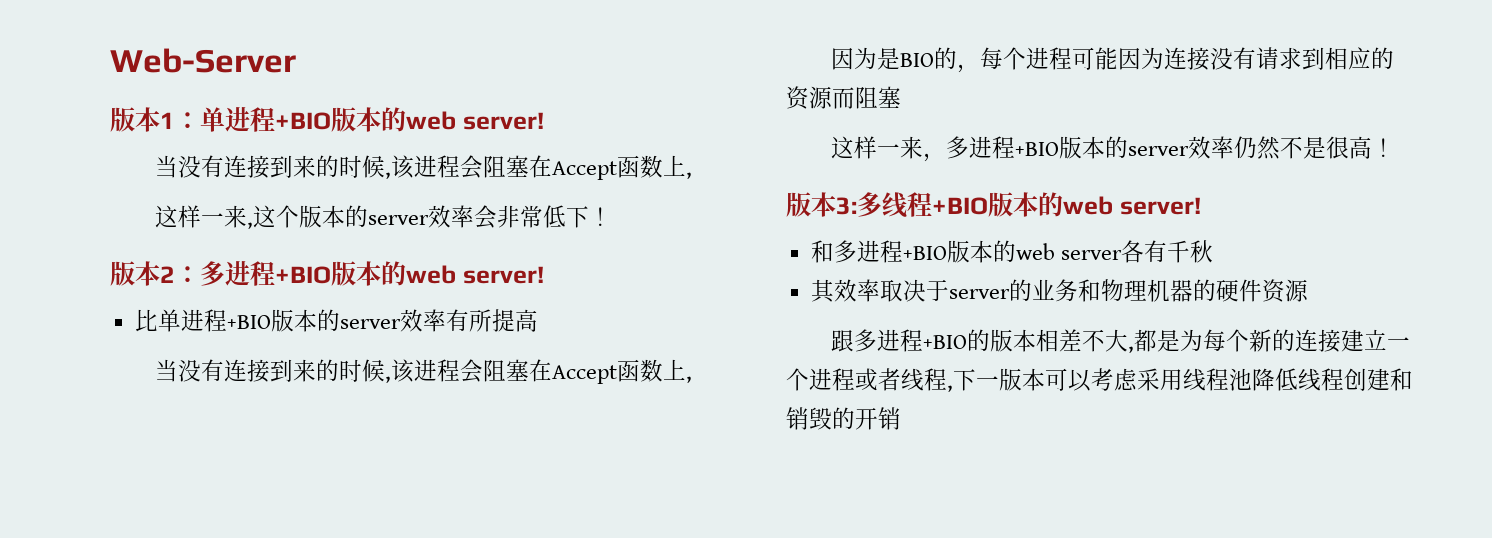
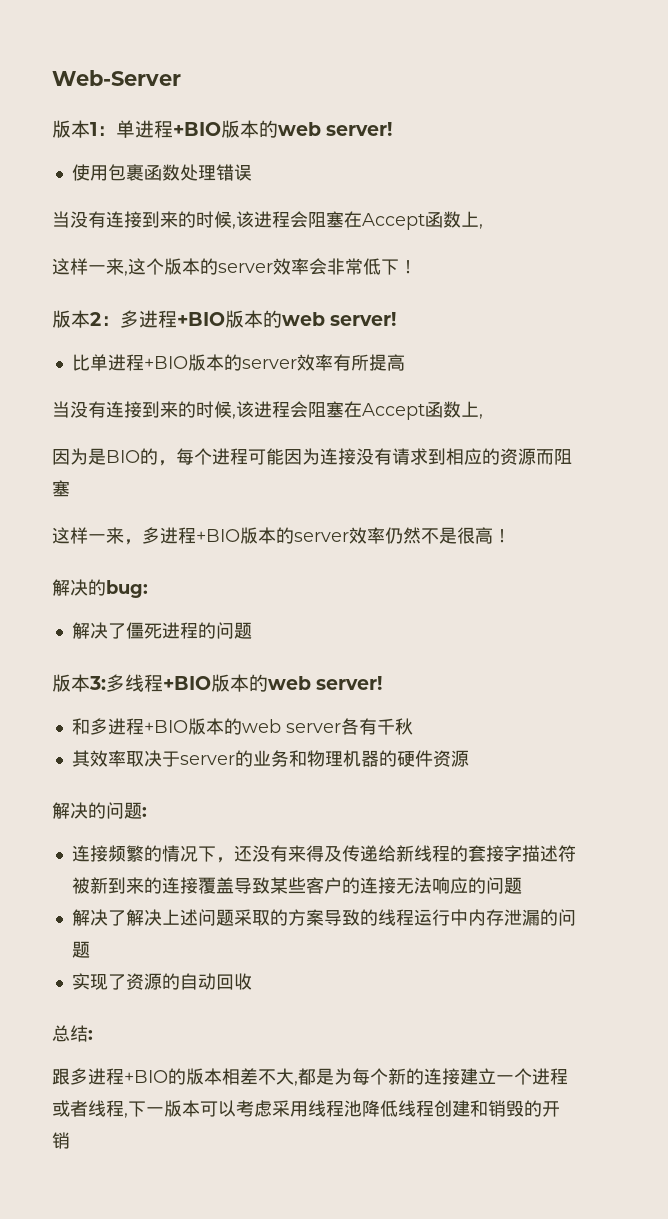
(544, 121) none -> [71,164,252,181] // 使用包裹函数处理错误
(1396, 147) none -> [52,579,148,598] [71,622,252,639] // 解决的bug: // 解决了僵死进程的问题
(1309, 290) none -> [52,802,147,819] [71,845,576,863] [71,877,522,894] [71,909,576,926] [71,941,90,958] [71,973,252,990] [52,1025,93,1042] // 解决的问题: // 连接频繁的情况下，还没有来得及传递给新线程的套接字描述符被新到来的连接覆盖导致某些客户的连接无法响应的问题 // 解决了解决上述问题采取的方案导致的线程运行中内存泄漏的问题 // 实现了资源的自动回收 // 总结:

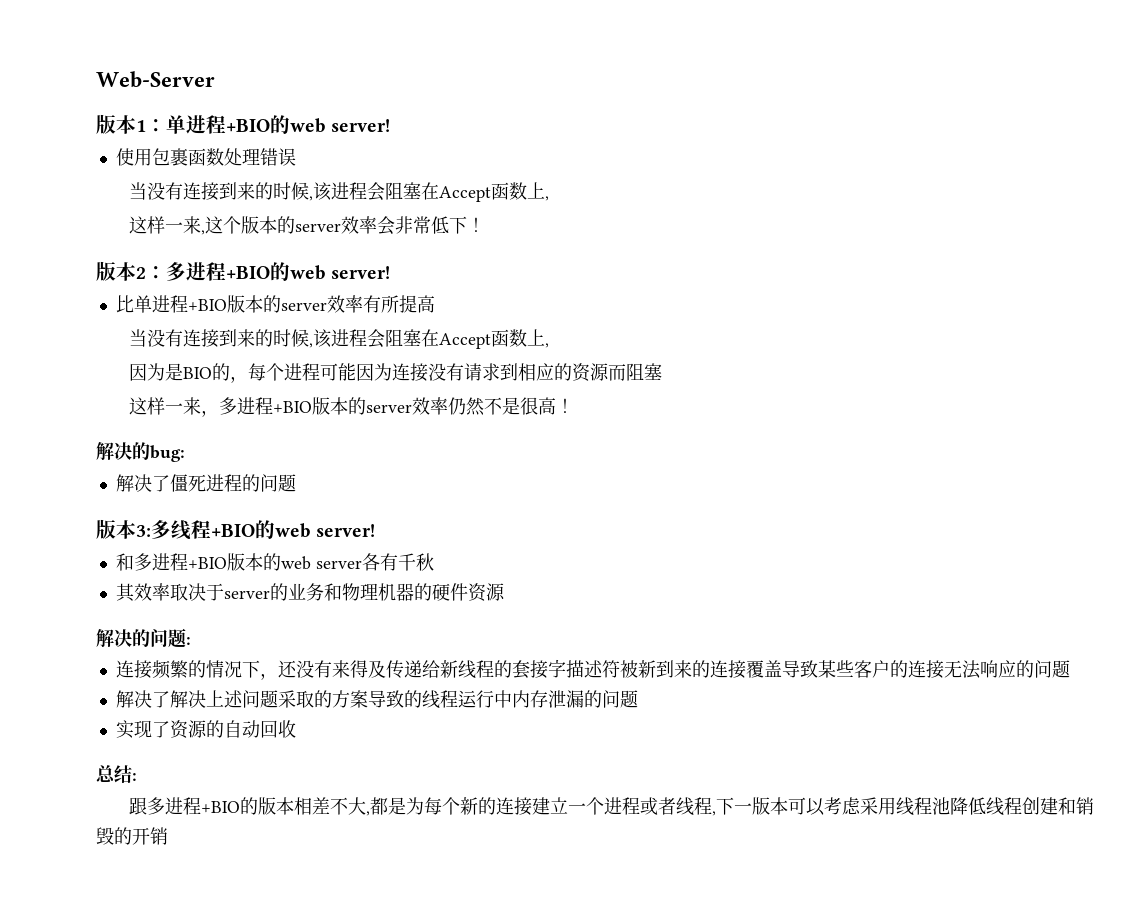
[221,120,259,138] 版本 -> (270, 125) none
[225,310,263,328] 版本 -> (270, 272) none
[211,674,249,692] 版本 -> (255, 530) none

